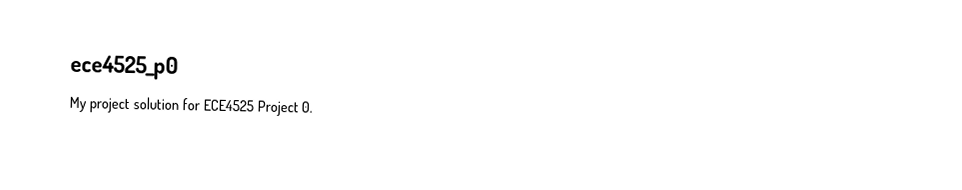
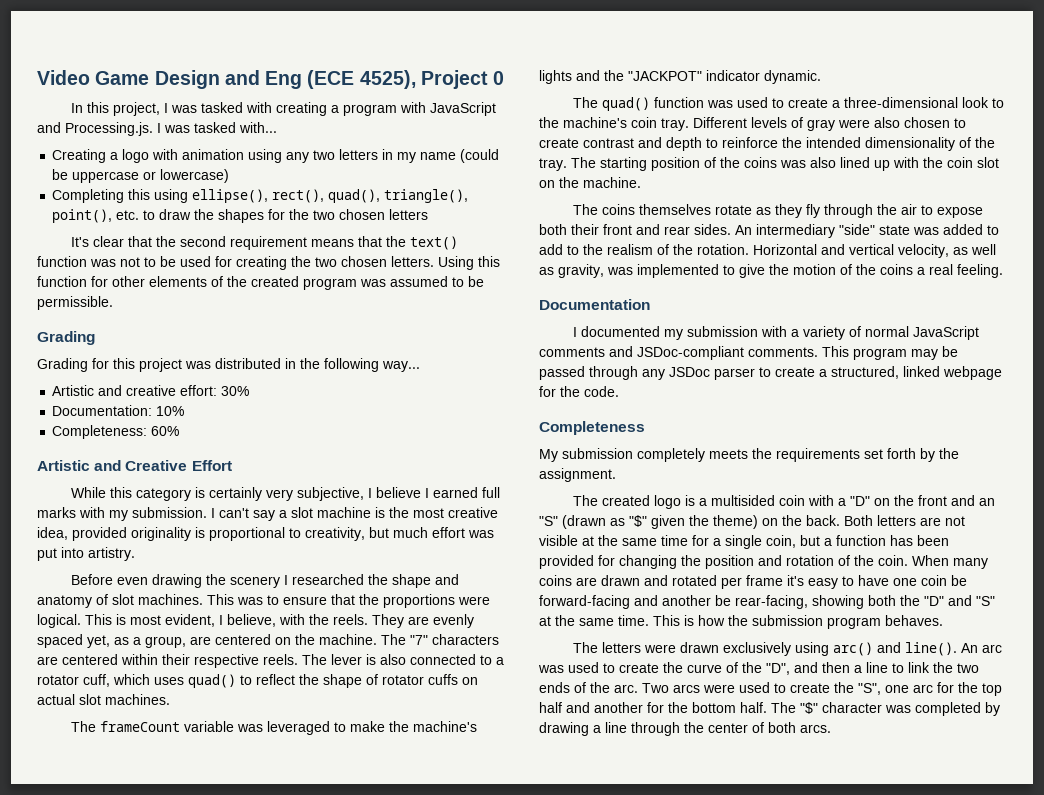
[70,54,179,80] [69,96,314,117] ece4525_p0 // My project solution for ECE4525 Project 0. -> [37,70,505,89] [71,102,497,116] [37,122,277,136] [52,149,500,163] [52,169,230,183] [52,189,469,203] [52,209,429,223] [71,236,459,250] [37,256,500,270] [37,276,484,290] [37,296,113,310] [37,331,95,345] [37,358,420,372] [52,385,250,396] [52,405,185,416] [52,425,180,439] [37,460,232,471] [71,487,501,501] [37,507,498,521] [37,527,494,541] [37,547,135,561] [71,574,460,588] [37,594,490,608] [37,614,474,628] [37,634,499,648] [37,654,504,668] [37,674,478,688] [37,694,170,705] [71,721,478,735] [539,70,821,84] [573,97,1005,111] [539,117,966,131] [539,137,995,151] [539,157,999,171] [539,177,641,188] [573,204,984,218] [539,224,999,238] [539,244,996,258] [539,264,1003,278] [539,299,650,310] [573,326,980,340] [539,346,958,360] [539,366,1002,380] [539,386,619,397] [539,421,645,435] [539,448,959,462] [539,468,616,482] [573,495,996,509] [539,515,965,529] [539,535,949,549] [539,555,988,569] [539,575,967,589] [539,595,995,609] [539,615,943,629] [573,642,1003,656] [538,662,979,675] [539,682,1002,696] [539,702,1000,716] [539,722,831,736] Video Game Design and Eng (ECE 4525), Project 0 // In this project, I was tasked with creating a program with JavaScript and Processing.js. I was tasked with... // Creating a logo with animation using any two letters in my name (could be uppercase or lowercase) // Completing this using ellipse(), rect(), quad(), triangle(), point(), etc. to draw the shapes for the two chosen letters // It's clear that the second requirement means that the text() function was not to be used for creating the two chosen letters. Using this function for other elements of the created program was assumed to be permissible. // Grading // Grading for this project was distributed in the following way... // Artistic and creative effort: 30% // Documentation: 10% // Completeness: 60% // Artistic and Creative Effort // While this category is certainly very subjective, I believe I earned full marks with my submission. I can't say a slot machine is the most creative idea, provided originality is proportional to creativity, but much effort was put into artistry. // Before even drawing the scenery I researched the shape and anatomy of slot machines. This was to ensure that the proportions were logical. This is most evident, I believe, with the reels. They are evenly spaced yet, as a group, are centered on the machine. The "7" characters are centered within their respective reels. The lever is also connected to a rotator cuff, which uses quad() to reflect the shape of rotator cuffs on actual slot machines. // The frameCount variable was leveraged to make the machine's lights and the "JACKPOT" indicator dynamic. // The quad() function was used to create a three-dimensional look to the machine's coin tray. Different levels of gray were also chosen to create contrast and depth to reinforce the intended dimensionality of the tray. The starting position of the coins was also lined up with the coin slot on the machine. // The coins themselves rotate as they fly through the air to expose both their front and rear sides. An intermediary "side" state was added to add to the realism of the rotation. Horizontal and vertical velocity, as well as gravity, was implemented to give the motion of the coins a real feeling. // Documentation // I documented my submission with a variety of normal JavaScript comments and JSDoc-compliant comments. This program may be passed through any JSDoc parser to create a structured, linked webpage for the code. // Completeness // My submission completely meets the requirements set forth by the assignment. // The created logo is a multisided coin with a "D" on the front and an "S" (drawn as "$" given the theme) on the back. Both letters are not visible at the same time for a single coin, but a function has been provided for changing the position and rotation of the coin. When many coins are drawn and rotated per frame it's easy to have one coin be forward-facing and another be rear-facing, showing both the "D" and "S" at the same time. This is how the submission program behaves. // The letters were drawn exclusively using arc() and line(). An arc was used to create the curve of the "D", and then a line to link the two ends of the arc. Two arcs were used to create the "S", one arc for the top half and another for the bottom half. The "$" character was completed by drawing a line through the center of both arcs.

